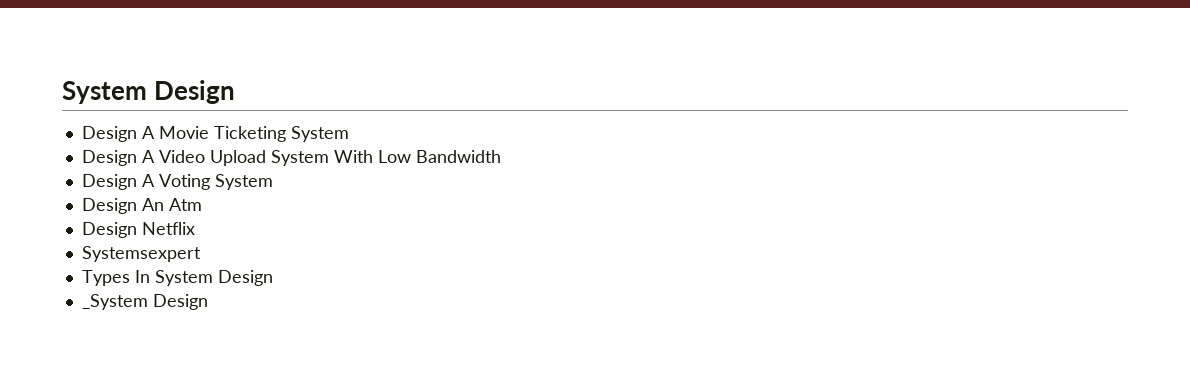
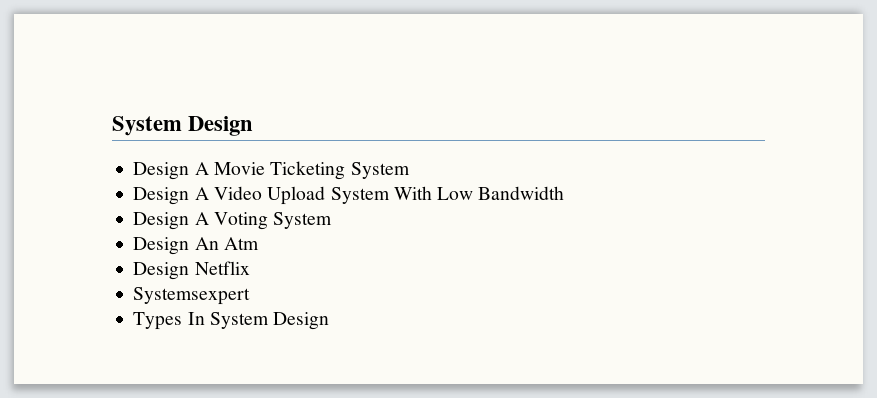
[81,294,208,310] // _System Design -> (330, 321) none

